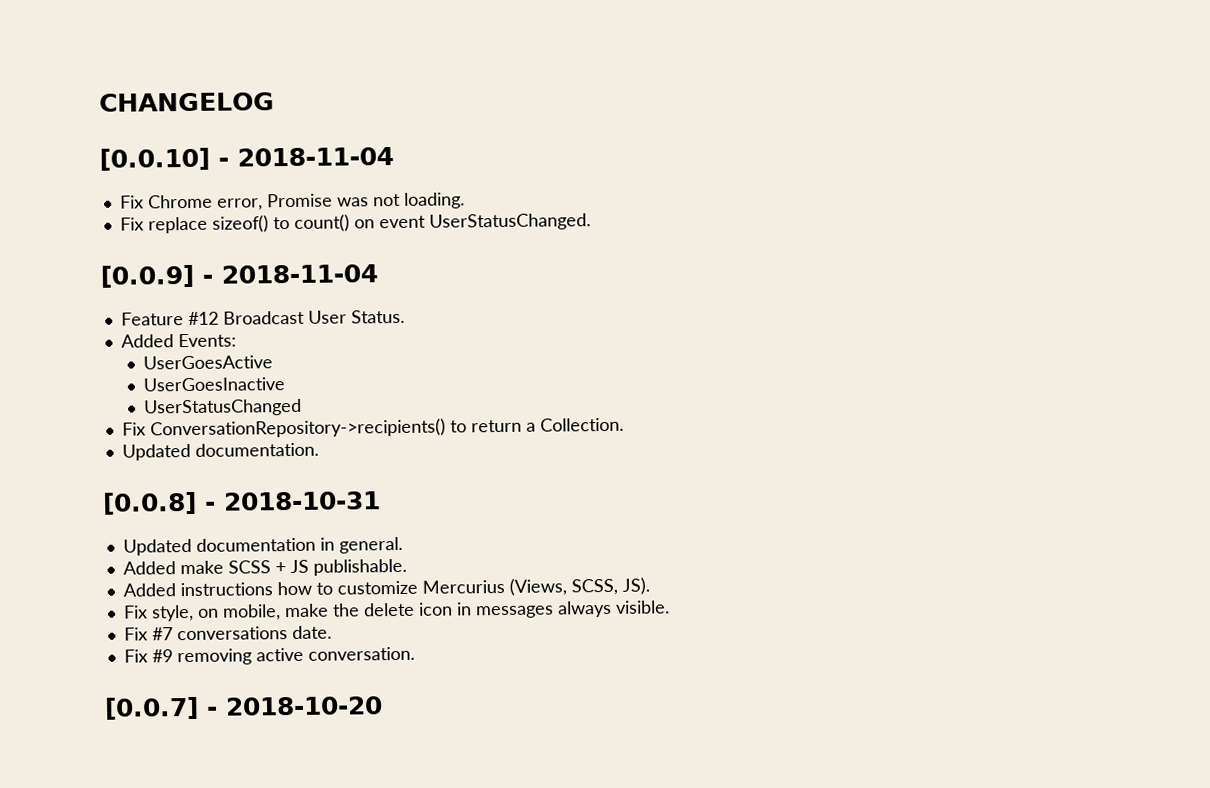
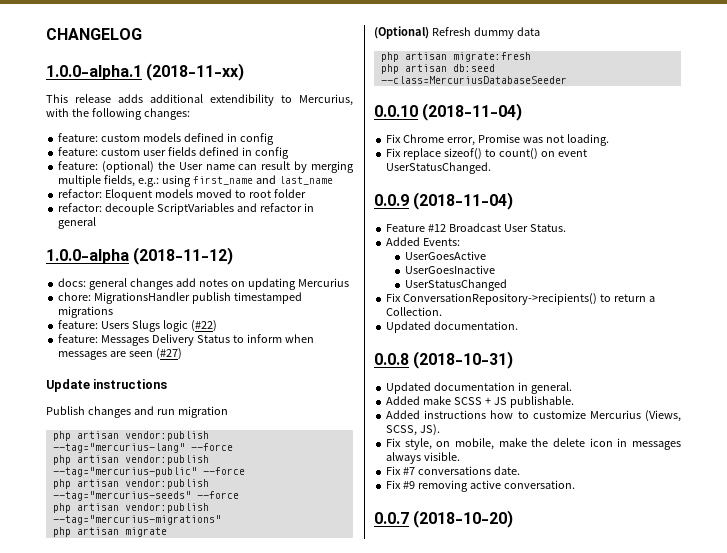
[99,147,394,171] [0.0.10] - 2018-11-04 -> [46,63,245,81] [46,94,353,106] [46,108,190,120] [58,133,274,145] [58,147,289,159] [58,161,355,173] [58,175,333,187] [58,189,306,201] [58,203,314,215] [58,217,97,229] [46,247,234,265] [58,278,349,290] [58,292,303,304] [58,306,114,318] [58,320,217,332] [58,334,314,346] [58,348,183,360] [46,379,168,392] [46,406,228,418] [52,431,209,441] [52,443,233,453] [52,455,209,465] [52,467,245,477] [52,479,209,489] [52,491,239,501] [52,503,209,513] [52,515,221,525] [52,527,167,537] [374,26,540,39] [380,52,531,62] [380,64,495,74] [380,76,567,84] [374,103,523,121] 1.0.0-alpha.1 (2018-11-xx) // This release adds additional extendibility to Mercurius, with the following changes: // feature: custom models defined in config // feature: custom user fields defined in config // feature: (optional) the User name can result by merging multiple fields, e.g.: using first_name and last_name // refactor: Eloquent models moved to root folder // refactor: decouple ScriptVariables and refactor in general // 1.0.0-alpha (2018-11-12) // docs: general changes add notes on updating Mercurius // chore: MigrationsHandler publish timestamped migrations // feature: Users Slugs logic (#22) // feature: Messages Delivery Status to inform when messages are seen (#27) // Update instructions // Publish changes and run migration // php artisan vendor:publish --tag="mercurius-lang" --force // php artisan vendor:publish --tag="mercurius-public" --force // php artisan vendor:publish --tag="mercurius-seeds" --force // php artisan vendor:publish --tag="mercurius-migrations" // php artisan migrate // (Optional) Refresh dummy data // php artisan migrate:fresh // php artisan db:seed --class=MercuriusDatabaseSeeder // 0.0.10 (2018-11-04)
[100,264,378,288] [0.0.9] - 2018-11-04 -> [374,192,514,210] 0.0.9 (2018-11-04)
[102,491,381,515] [0.0.8] - 2018-10-31 -> [374,351,514,369] 0.0.8 (2018-10-31)
[104,696,383,720] [0.0.7] - 2018-10-20 -> [374,510,514,528] 0.0.7 (2018-10-20)

